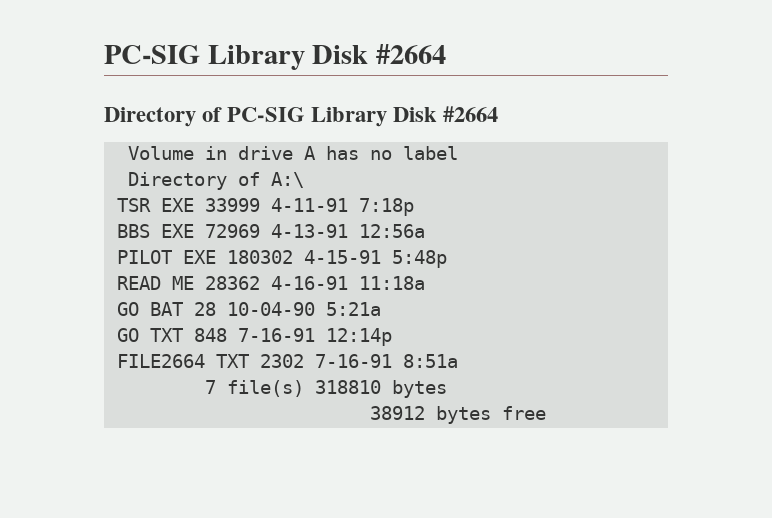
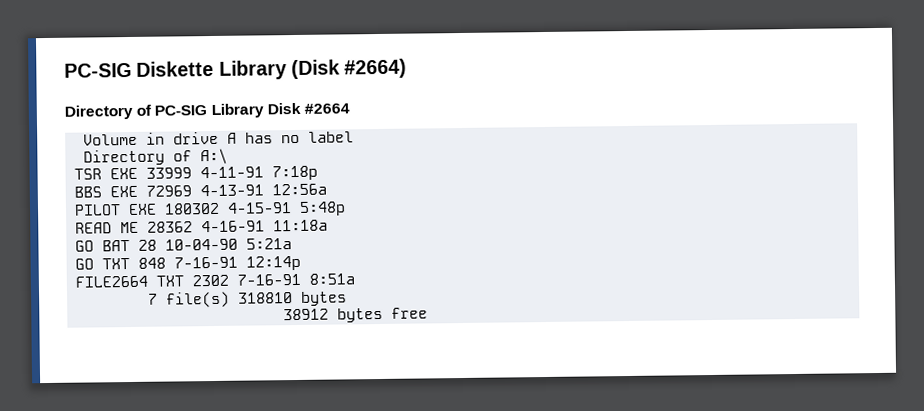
[104,44,447,70] PC-SIG Library Disk #2664 -> [64,58,408,80] PC-SIG Diskette Library (Disk #2664)

